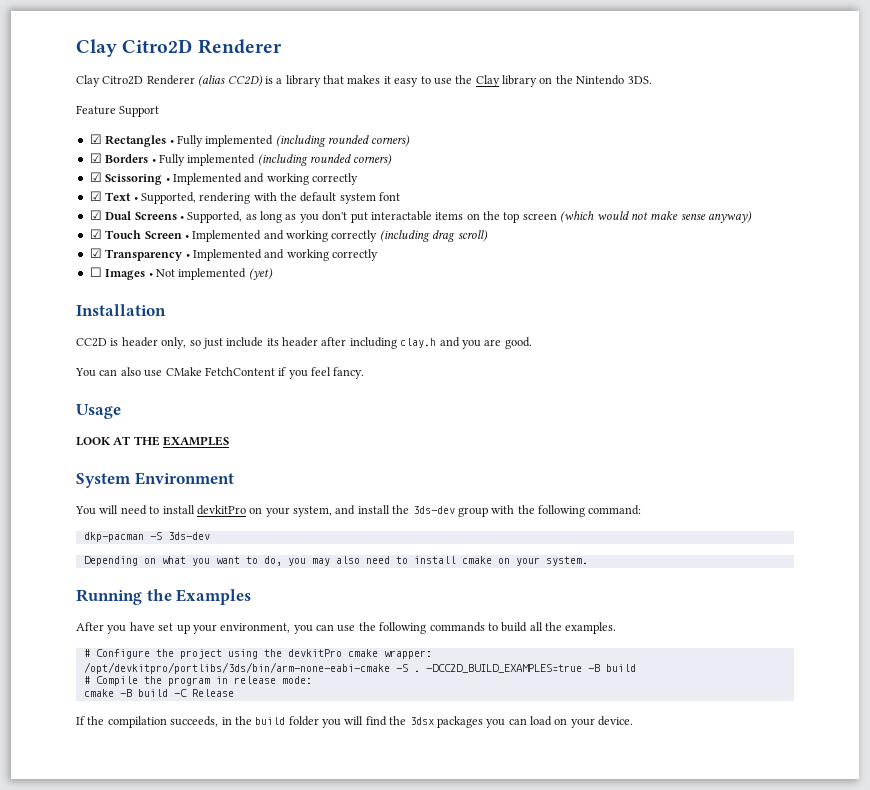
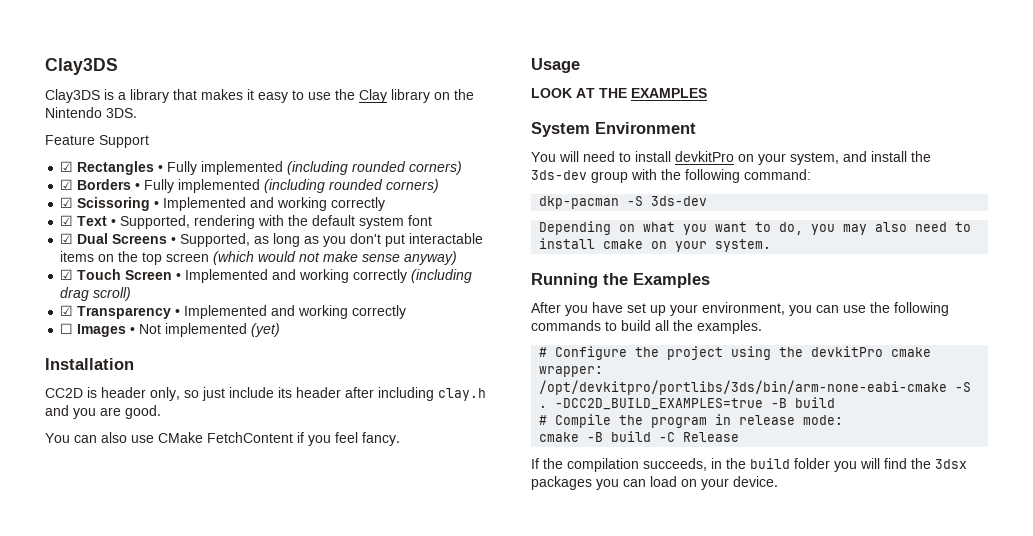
[76,39,282,57] [76,75,263,87] Clay Citro2D Renderer // Clay Citro2D Renderer (alias CC2D) -> [45,58,118,75] [45,89,100,103] Clay3DS // Clay3DS

